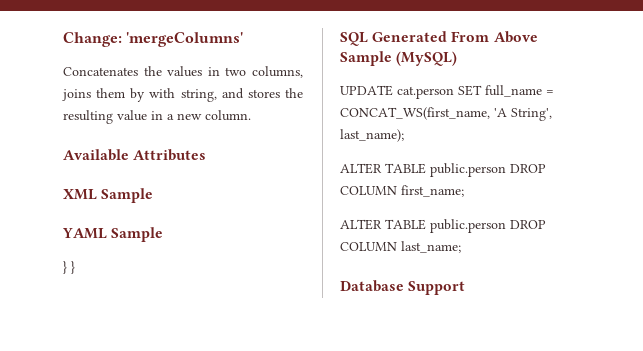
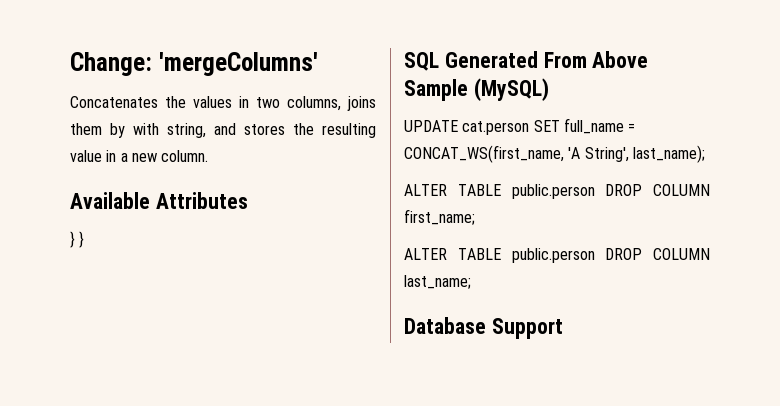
[63,188,154,203] [62,227,164,242] // XML Sample // YAML Sample -> (248, 200) none

